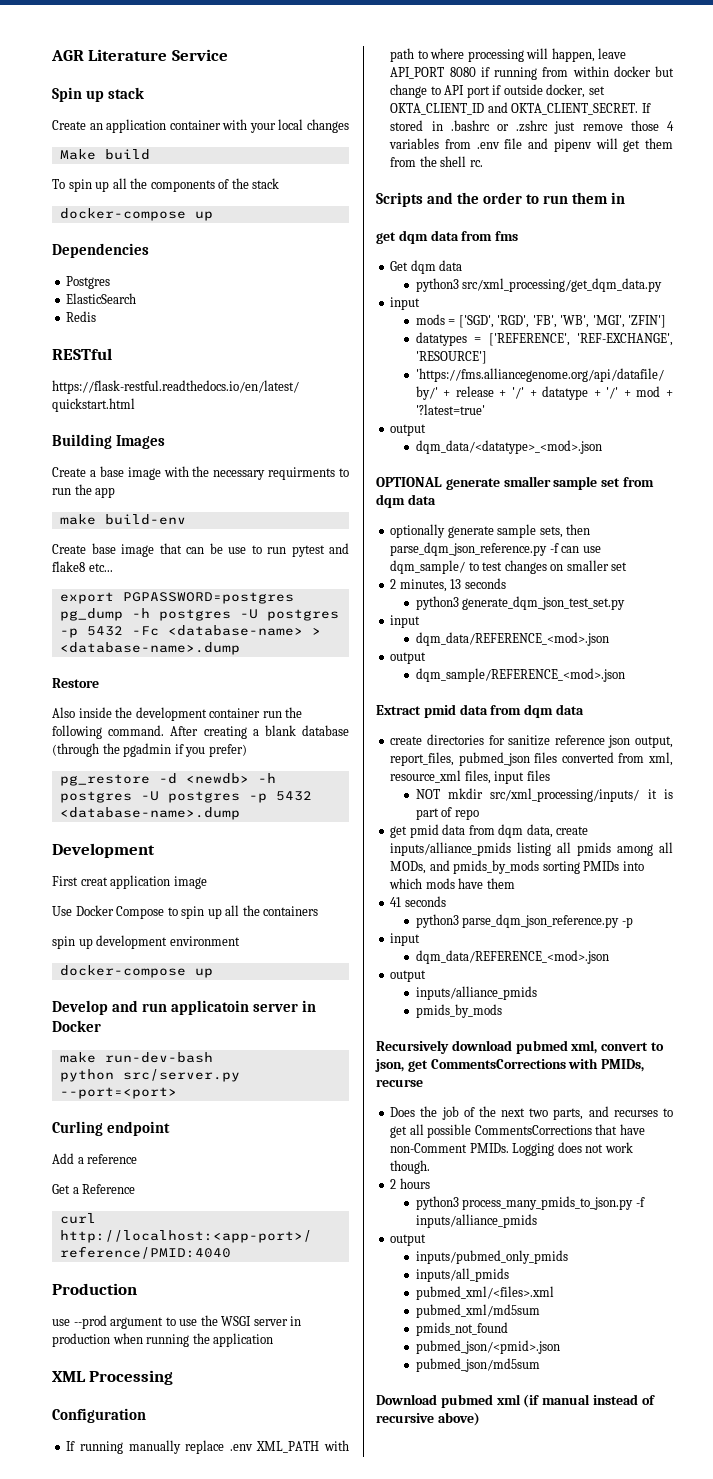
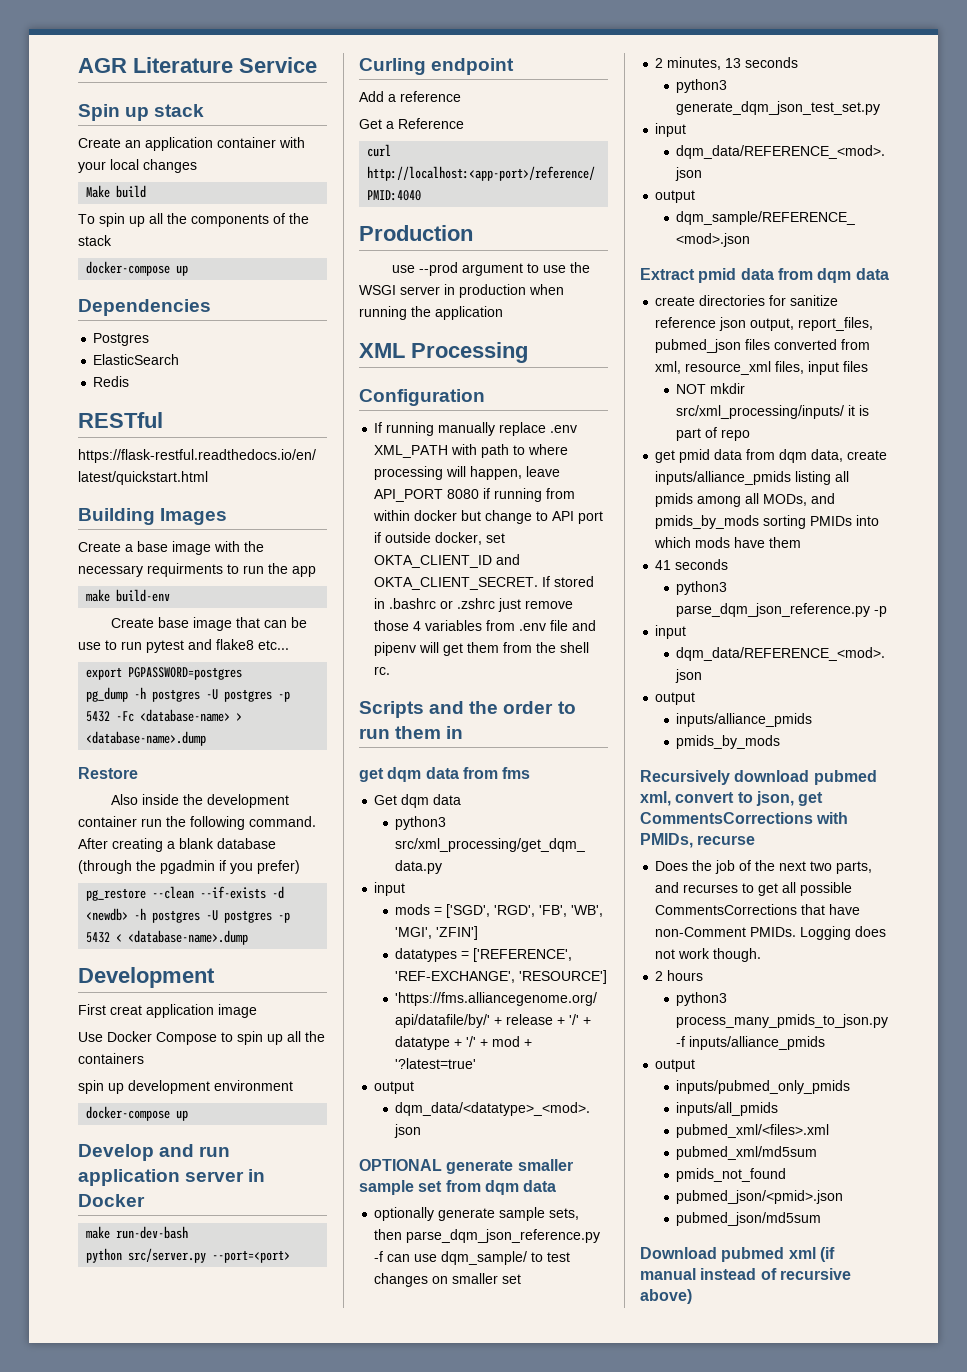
(150, 780) none -> [152,886,267,899] --clean --if-exists
(312, 796) none -> [116,934,123,942] <
[171,1000,250,1015] applicatoin -> [78,1169,180,1186] application

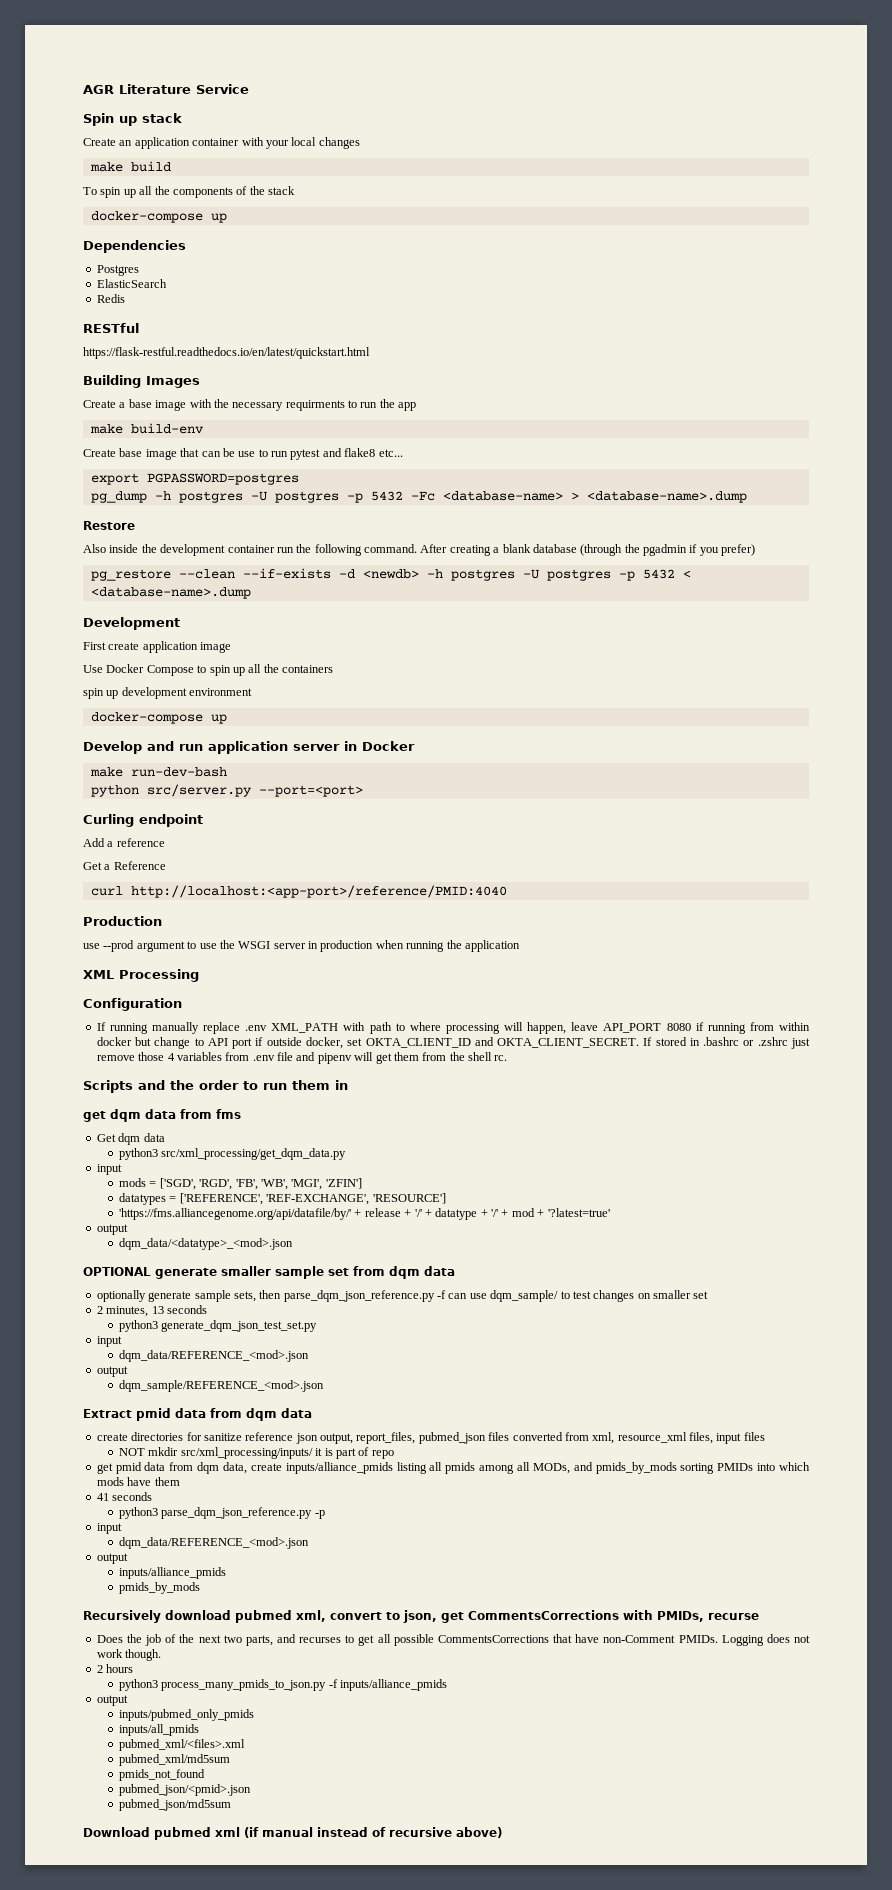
[86,185,111,198] Make -> [89,162,123,172] make
[110,1005,142,1015] creat -> [108,642,140,650] create

